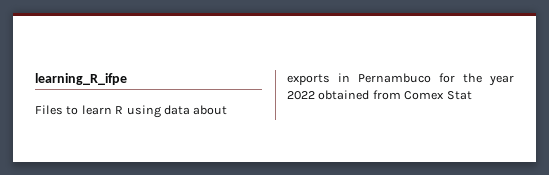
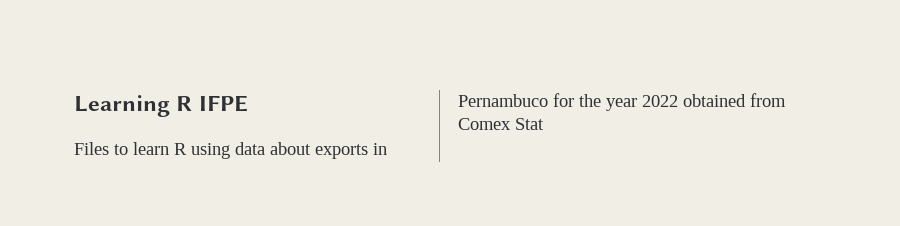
[35,73,127,85] learning_R_ifpe -> [74,95,248,117] Learning R IFPE

